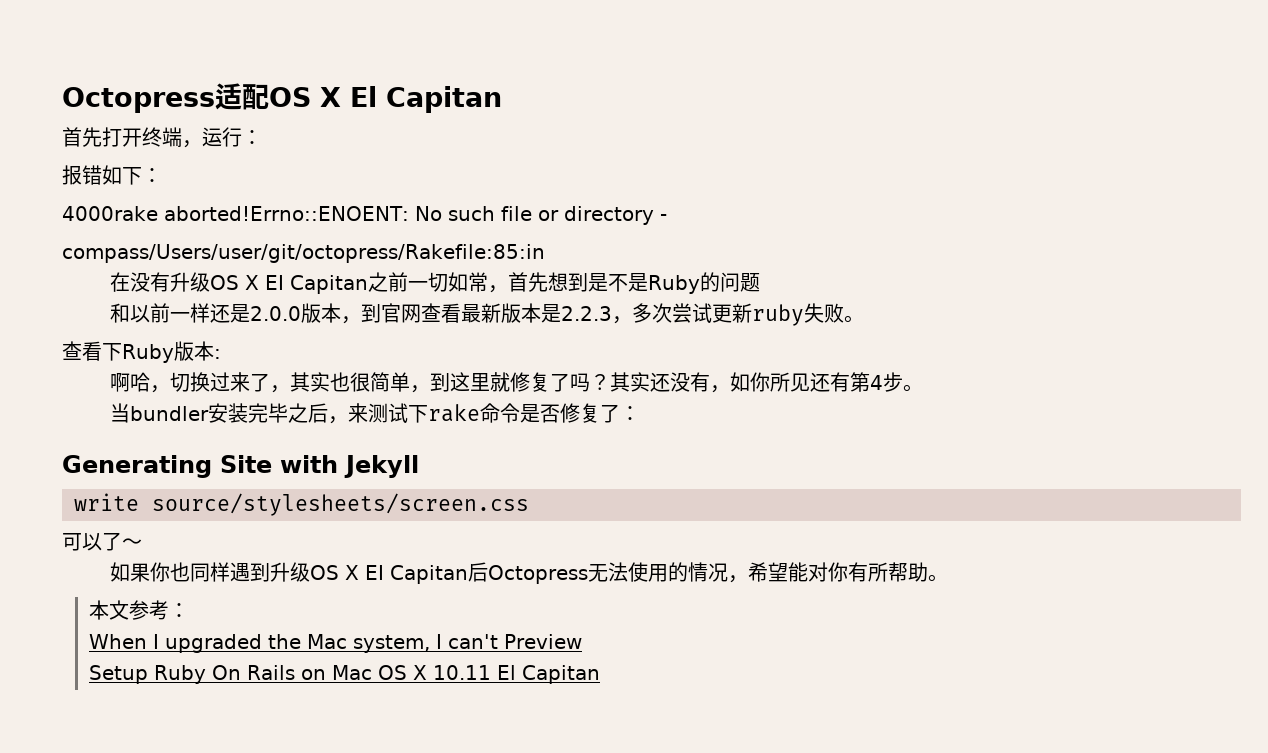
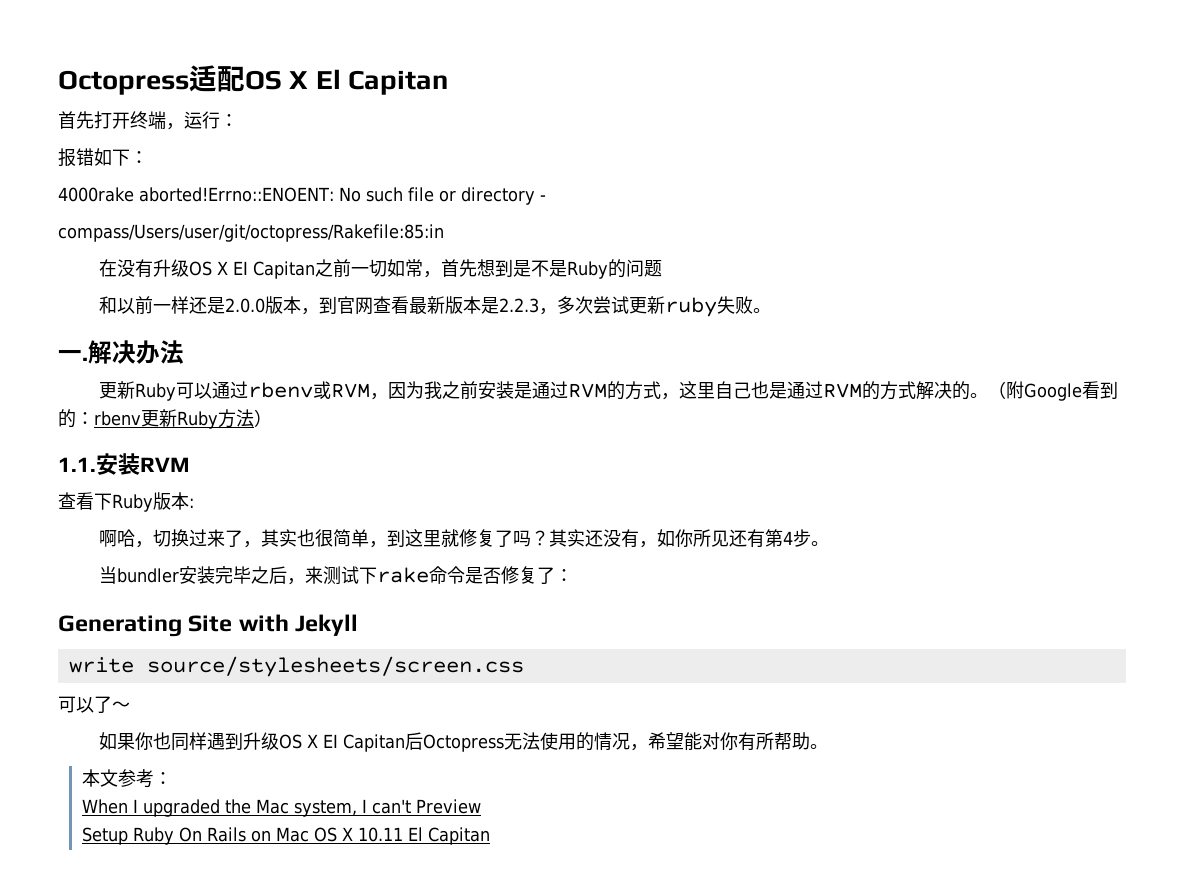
(864, 319) none -> [58,340,184,364] [99,381,1119,401] [58,409,272,429] [58,453,190,475] // 一.解决办法 // 更新Ruby可以通过rbenv或RVM，因为我之前安装是通过RVM的方式，这里自己也是通过RVM的方式解决的。（附Google看到的：rbenv更新Ruby方法） // 1.1.安装RVM

